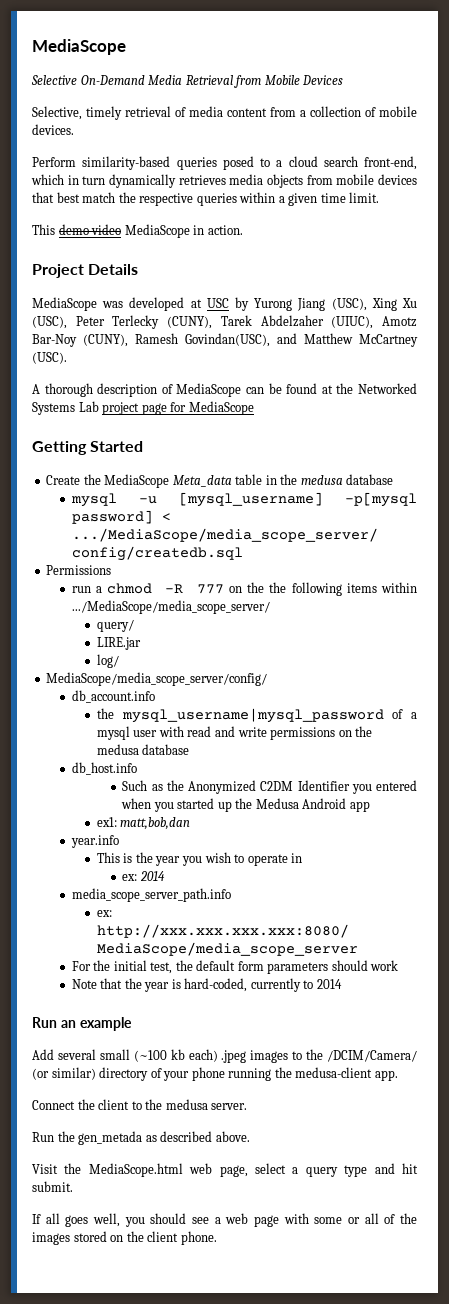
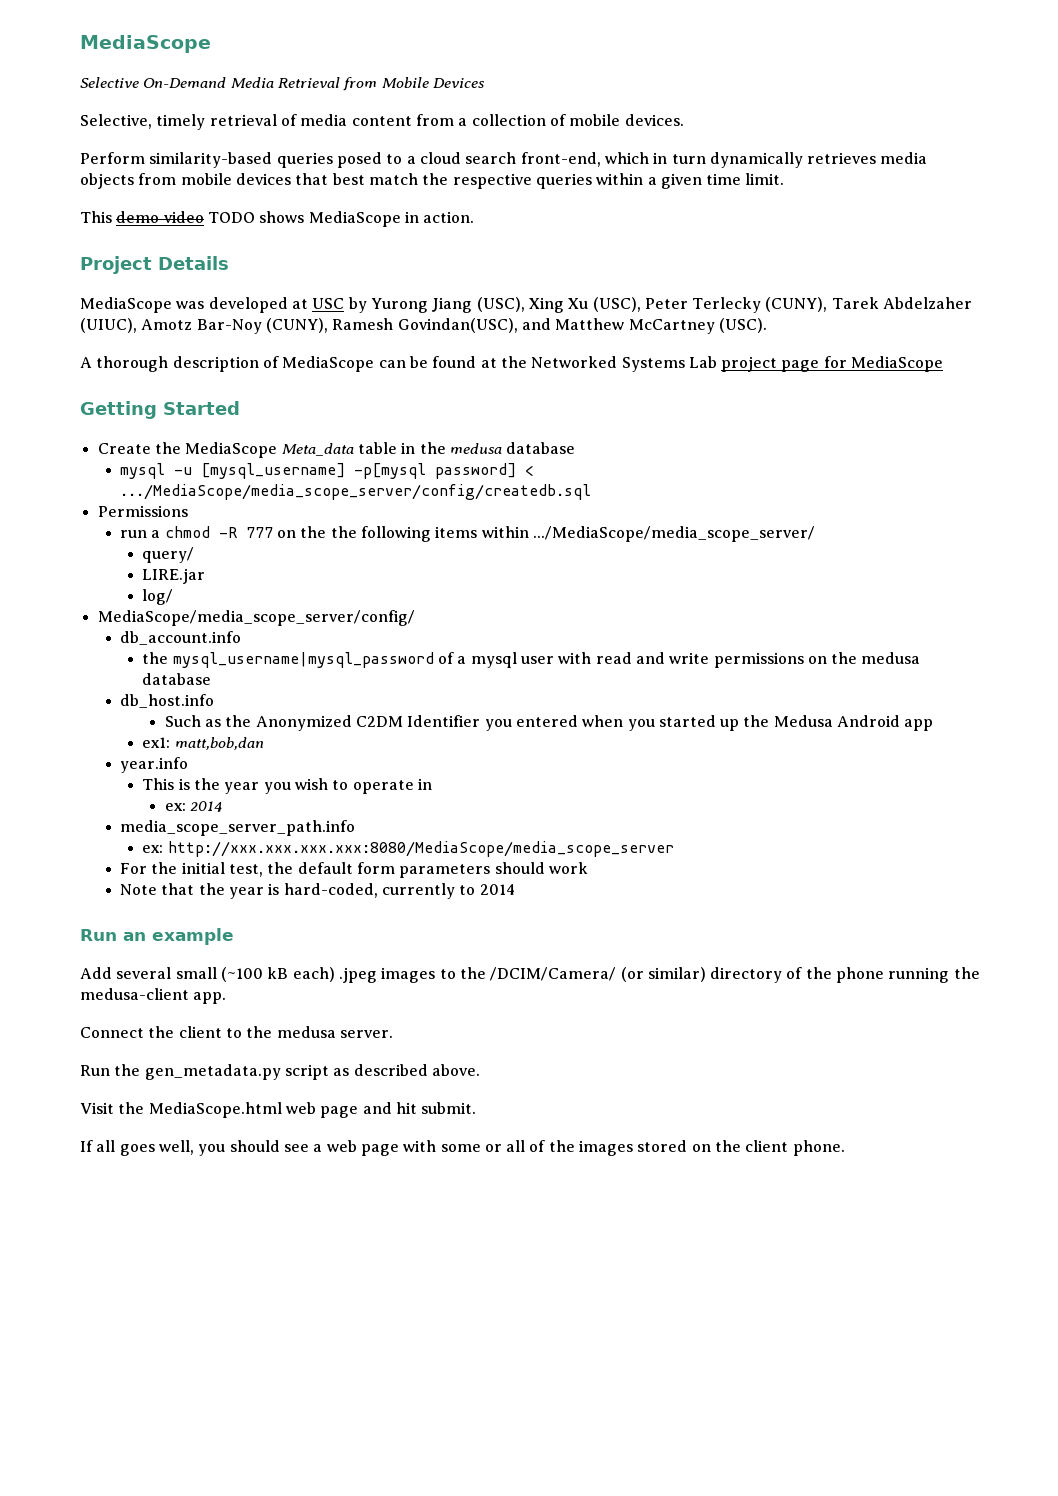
(122, 229) none -> [207,211,305,223] TODO shows
[170,1049,185,1060] kb -> [267,967,289,979] kB
[163,1071,190,1081] your -> [805,967,832,979] the
[78,1131,143,1145] gen_metada -> [144,1064,329,1080] gen_metadata.py script
[219,1163,368,1177] page, select a query type -> [320,1106,359,1118] page

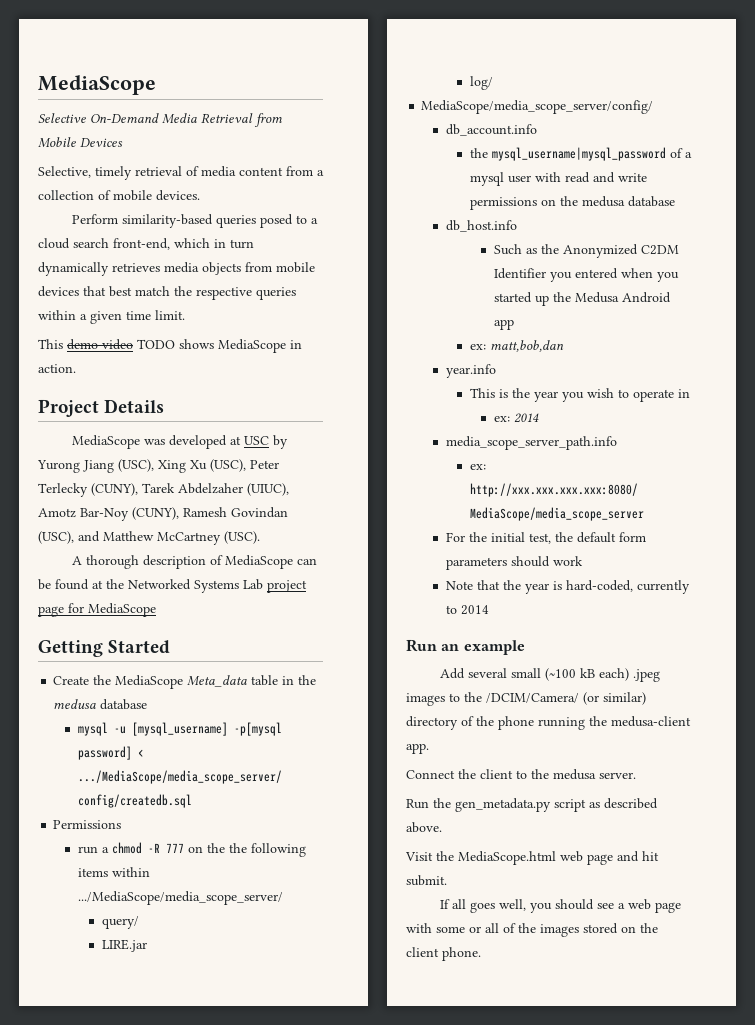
[397,318,518,333] Govindan(USC), -> [231,507,288,518] [38,531,74,544] Govindan (USC),
[142,737,171,748] ex1: -> [469,344,486,350] ex:

